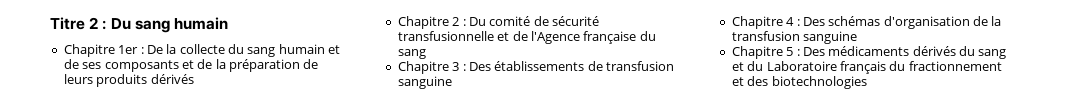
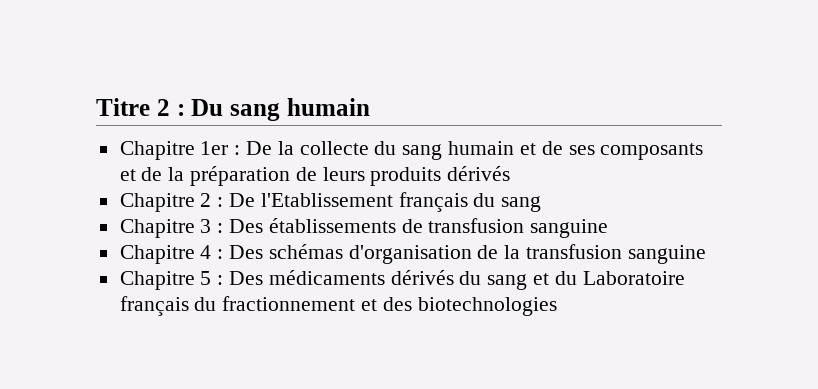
[468,16,599,26] [397,31,637,44] Du comité de sécurité transfusionnelle et de l'Agence française -> [229,192,468,212] De l'Etablissement français

